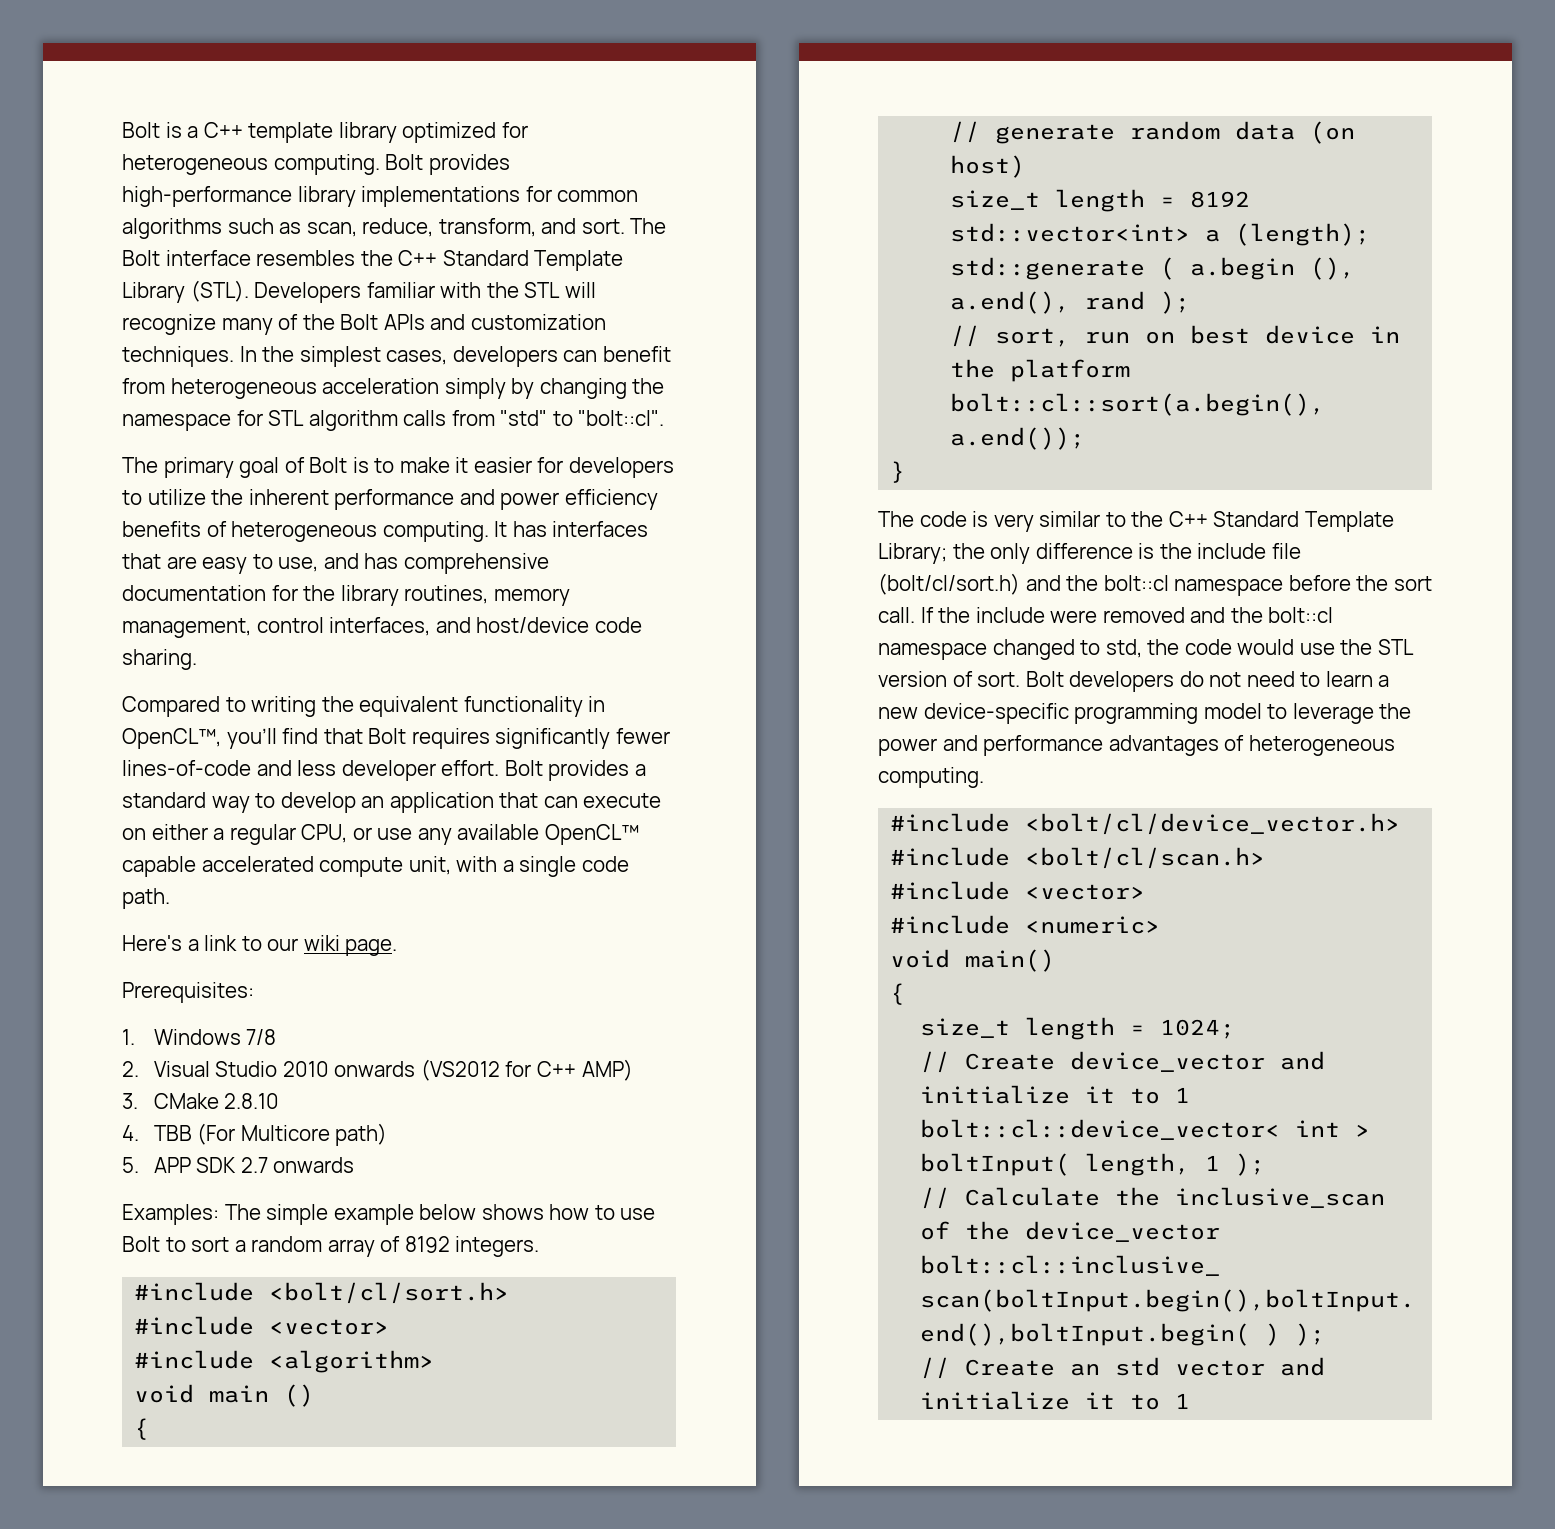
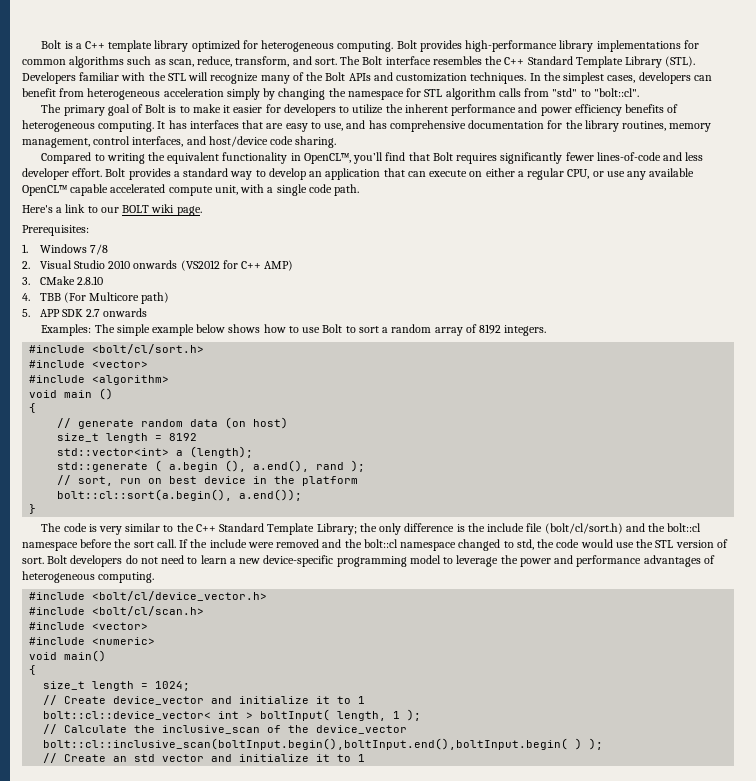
(299, 944) none -> [122,205,150,213] BOLT

